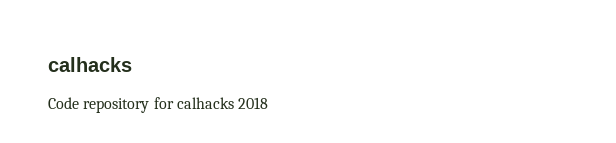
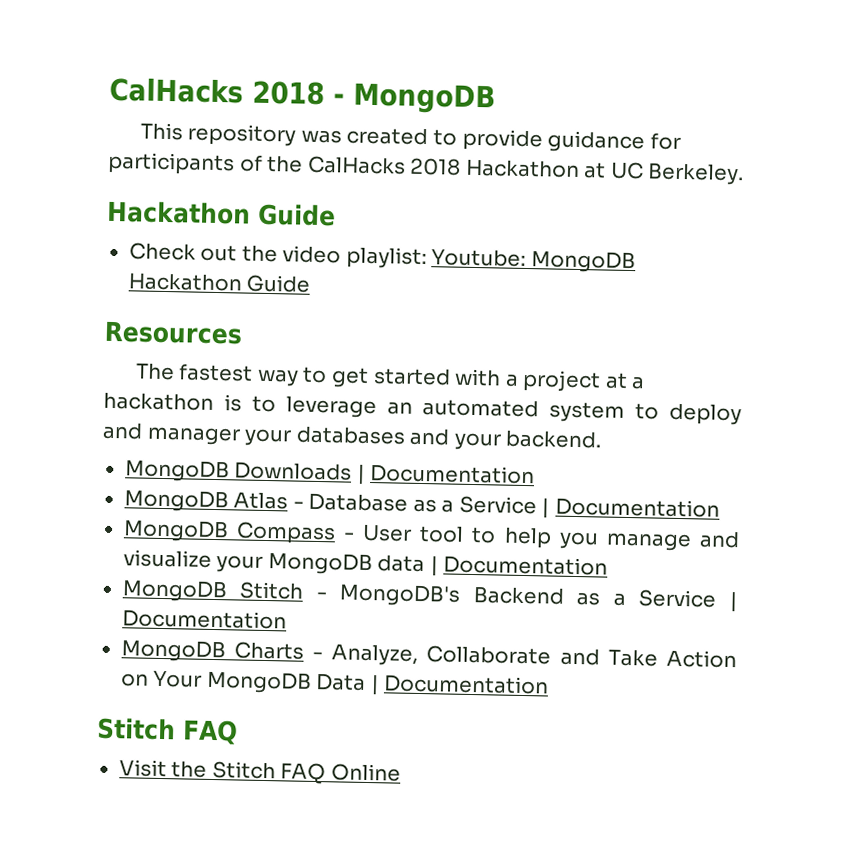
[48,57,132,72] [48,97,269,113] calhacks // Code repository for calhacks 2018 -> [109,76,496,115] [139,122,681,154] [107,151,745,186] [107,200,336,227] [128,242,636,274] [127,273,312,293] [104,321,243,345] [134,363,646,393] [103,392,742,426] [102,422,603,451] [124,459,536,485] [123,489,720,519] [122,519,740,552] [122,549,609,577] [121,579,738,613] [121,609,287,630] [120,639,738,669] [120,670,550,696] [97,717,238,745] [118,759,401,785] CalHacks 2018 - MongoDB // This repository was created to provide guidance for participants of the CalHacks 2018 Hackathon at UC Berkeley. // Hackathon Guide // Check out the video playlist: Youtube: MongoDB Hackathon Guide // Resources // The fastest way to get started with a project at a hackathon is to leverage an automated system to deploy and manager your databases and your backend. // MongoDB Downloads | Documentation // MongoDB Atlas - Database as a Service | Documentation // MongoDB Compass - User tool to help you manage and visualize your MongoDB data | Documentation // MongoDB Stitch - MongoDB's Backend as a Service | Documentation // MongoDB Charts - Analyze, Collaborate and Take Action on Your MongoDB Data | Documentation // Stitch FAQ // Visit the Stitch FAQ Online

